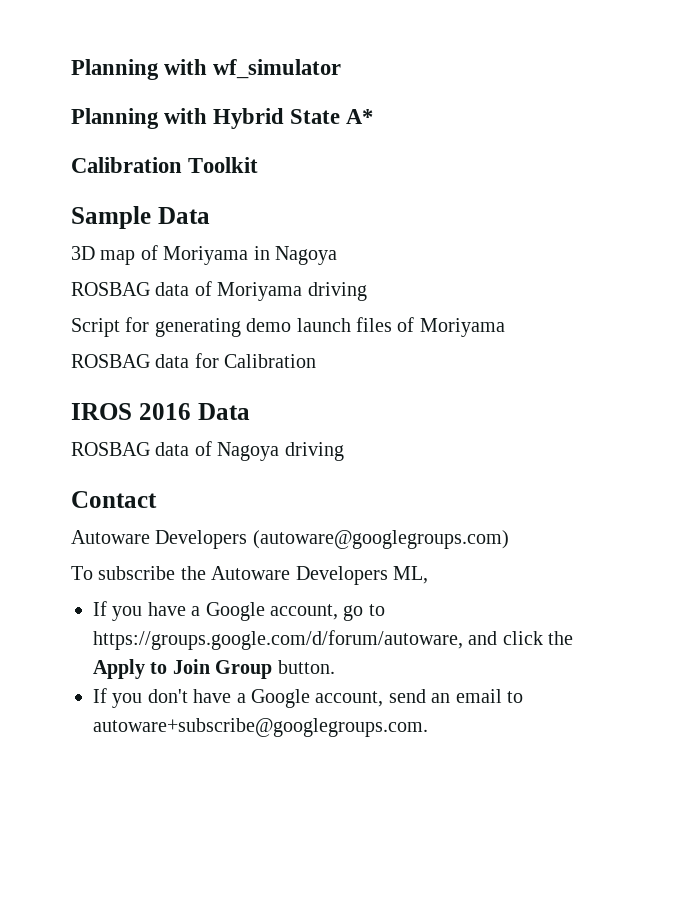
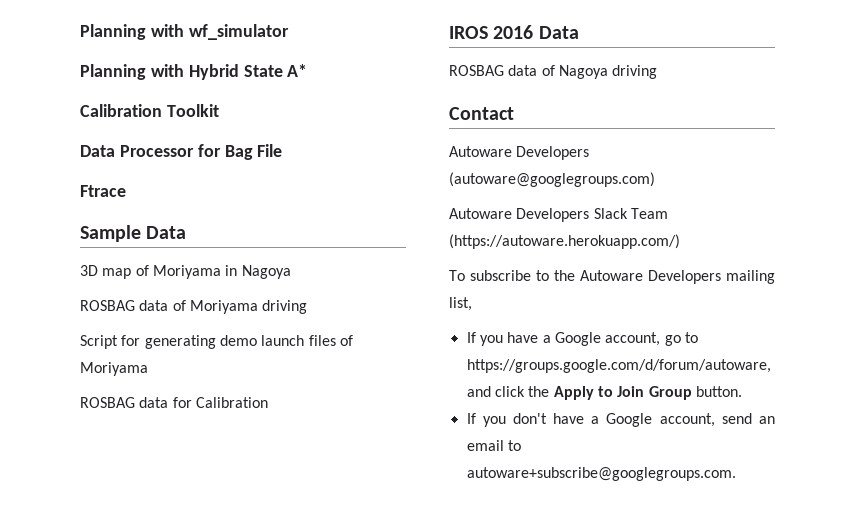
(259, 165) none -> [80,144,283,160] [80,185,126,197] // Data Processor for Bag File // Ftrace
(509, 539) none -> [449,208,668,222] [449,234,680,249] // Autoware Developers Slack Team (https://autoware.herokuapp.com/)
(176, 573) none -> [536,270,549,281] to
[393,566,428,584] ML, -> [726,270,775,284] [449,297,472,311] mailing list,

